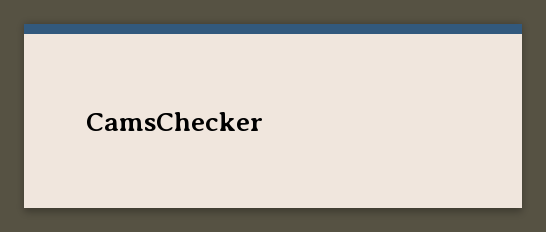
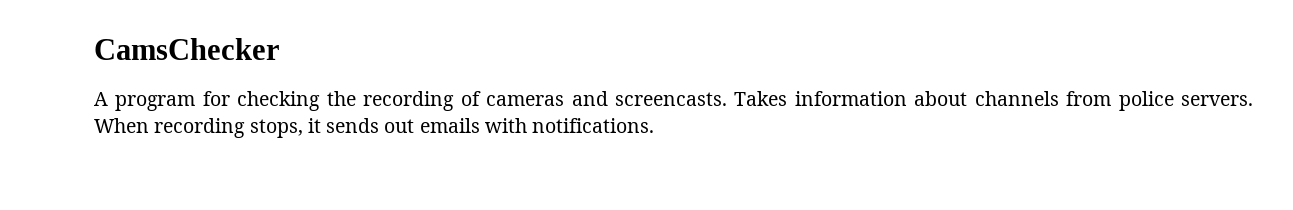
(263, 121) none -> [94,91,1253,111] [94,118,655,138] // A program for checking the recording of cameras and screencasts. Takes information about channels from police servers. When recording stops, it sends out emails with notifications.

